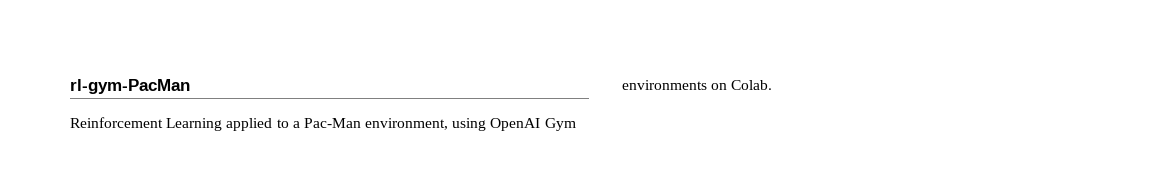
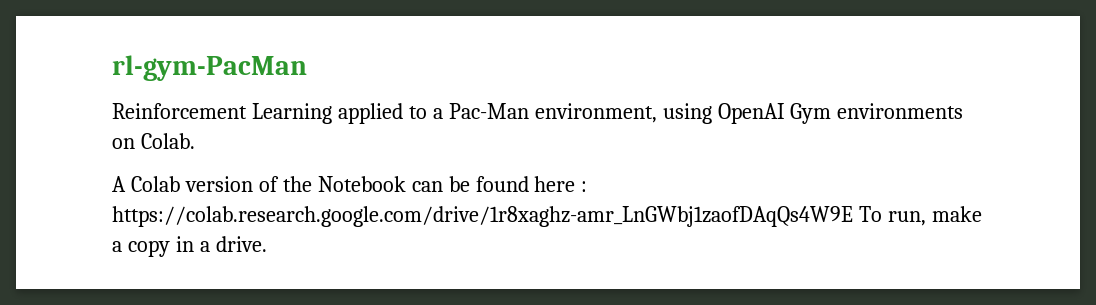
(773, 85) none -> [112,176,588,192] [112,206,982,227] [112,236,267,257] // A Colab version of the Notebook can be found here : https://colab.research.google.com/drive/1r8xaghz-amr_LnGWbj1zaofDAqQs4W9E To run, make a copy in a drive.

